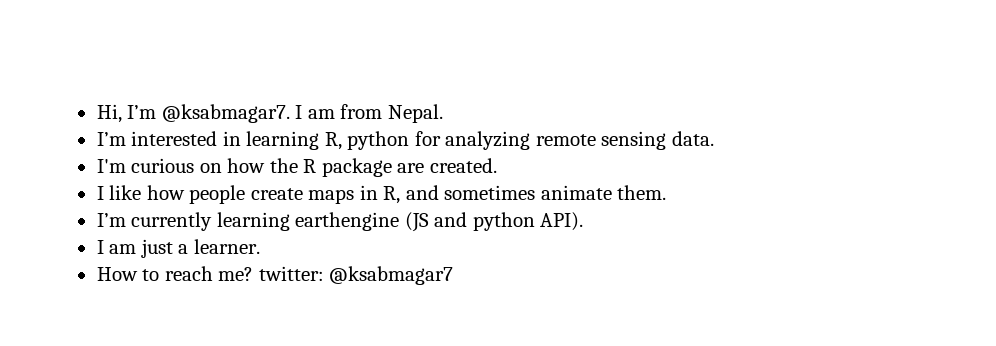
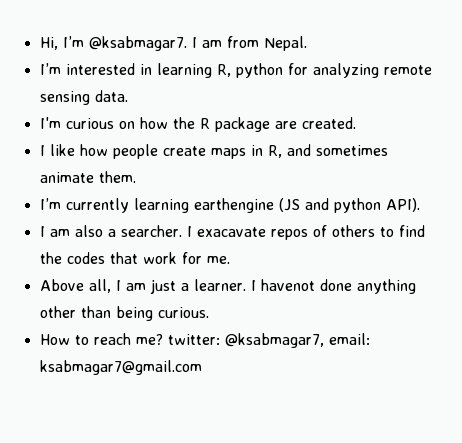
[140,239,260,258] just a learner. -> [74,225,425,240] [39,252,230,264] [39,279,416,294] [39,306,209,321] also a searcher. I exacavate repos of others to find the codes that work for me. // Above all, I am just a learner. I havenot done anything other than being curious.
[329,266,454,285] @ksabmagar7 -> [224,333,370,348] [39,360,202,375] @ksabmagar7, email: ksabmagar7@gmail.com

